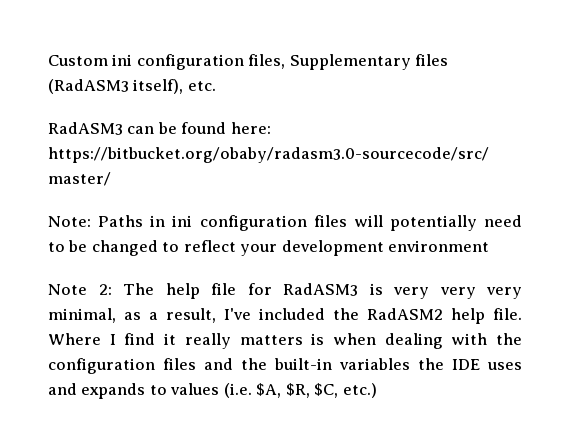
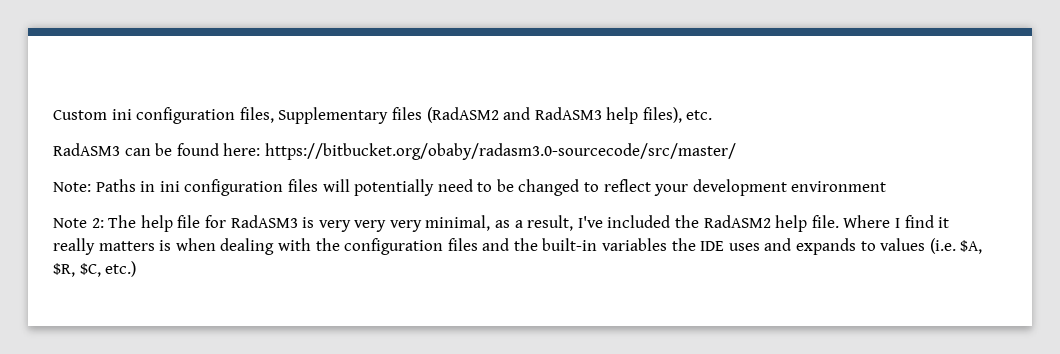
[48,79,184,94] (RadASM3 itself), -> [426,107,682,124] (RadASM2 and RadASM3 help files),

